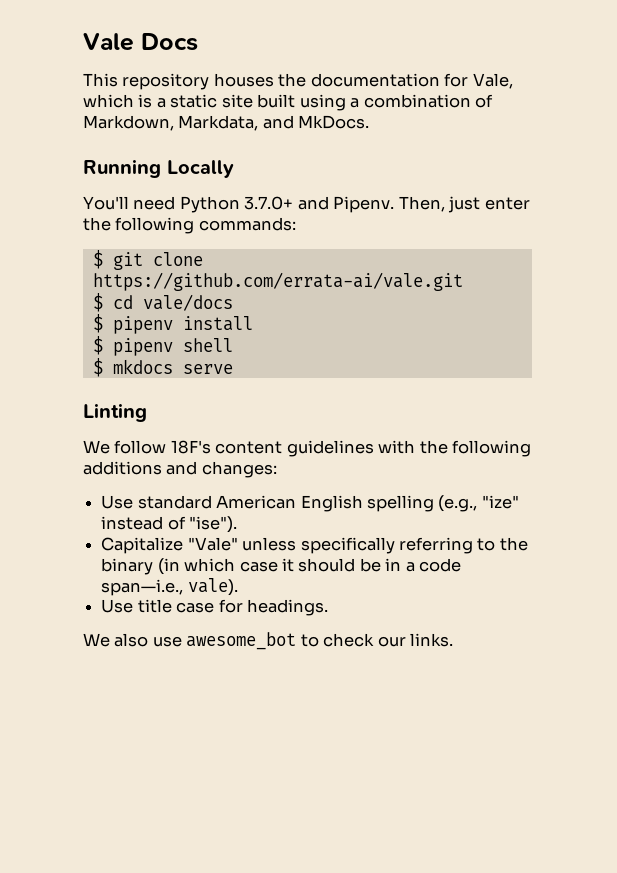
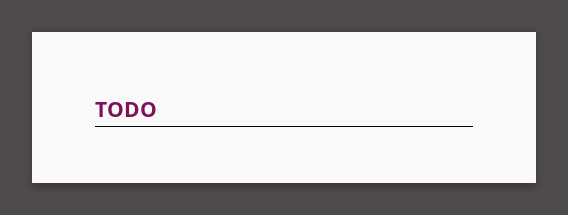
[83,33,198,51] [83,73,513,90] [83,94,494,111] [83,115,370,131] [83,159,234,178] [83,196,530,213] [83,217,296,234] [92,250,203,270] [92,272,463,291] [92,293,233,312] [92,314,253,334] [92,336,233,356] [92,358,233,377] [83,403,147,422] [83,440,532,457] [83,461,277,478] [101,495,519,512] [101,516,238,533] [101,537,528,554] [101,558,462,575] [101,578,238,596] [101,599,328,616] [83,632,454,650] Vale Docs // This repository houses the documentation for Vale, which is a static site built using a combination of Markdown, Markdata, and MkDocs. // Running Locally // You'll need Python 3.7.0+ and Pipenv. Then, just enter the following commands: // $ git clone https://github.com/errata-ai/vale.git // $ cd vale/docs // $ pipenv install // $ pipenv shell // $ mkdocs serve // Linting // We follow 18F's content guidelines with the following additions and changes: // Use standard American English spelling (e.g., "ize" instead of "ise"). // Capitalize "Vale" unless specifically referring to the binary (in which case it should be in a code span—i.e., vale). // Use title case for headings. // We also use awesome_bot to check our links. -> [95,102,157,117] TODO

